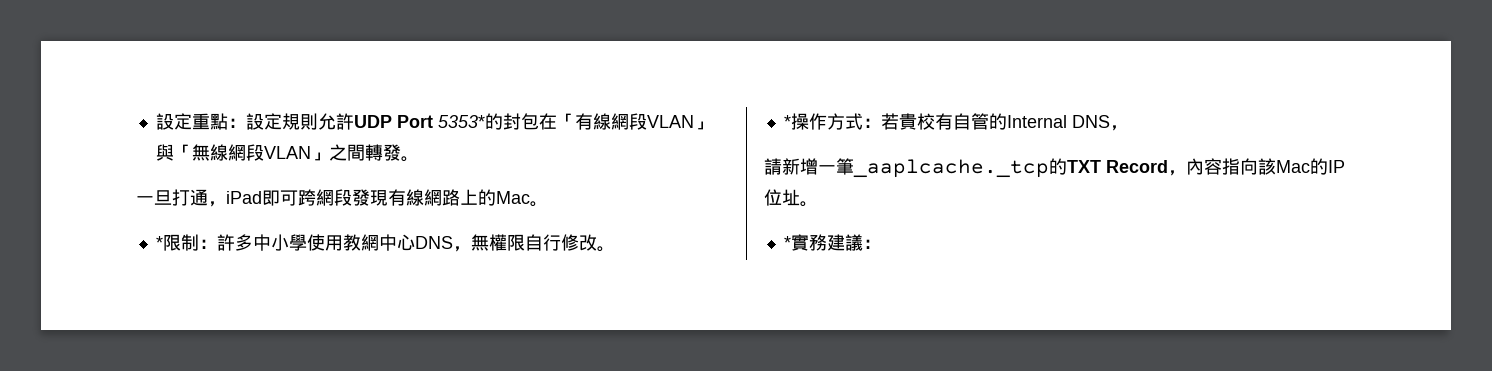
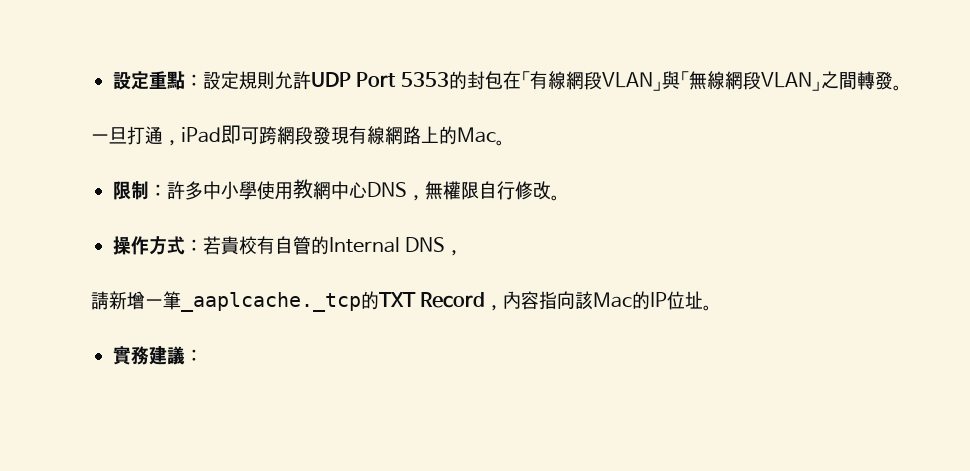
[437,115,485,128] 5353* -> [400,72,449,87] 5353
[155,236,163,249] * -> (505, 143) none
[783,115,791,128] * -> (560, 198) none
[783,236,791,249] * -> (713, 308) none

